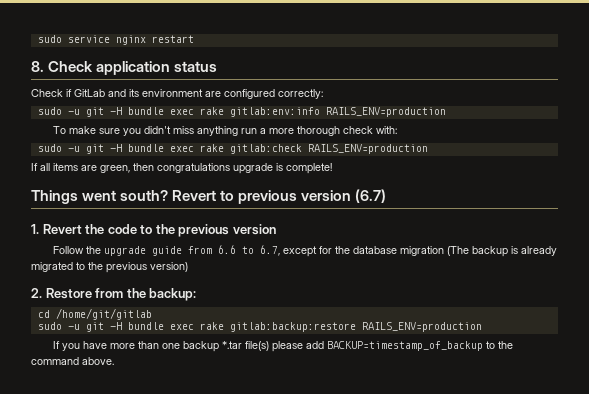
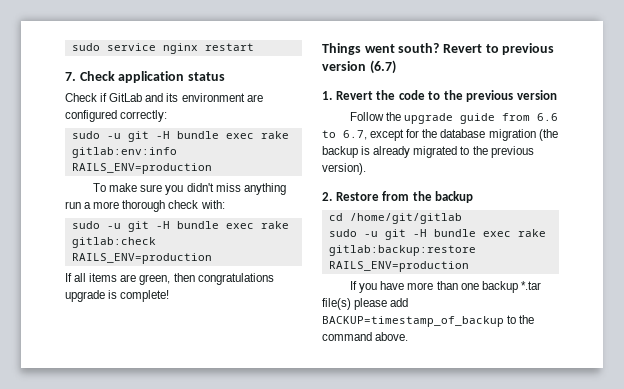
[31,61,44,72] 8. -> [65,72,76,81] 7.
[447,246,470,256] (The -> [538,129,558,141] (the
[150,262,188,272] version) -> [322,163,366,175] version).
[149,288,197,301] backup: -> [435,191,474,203] backup

